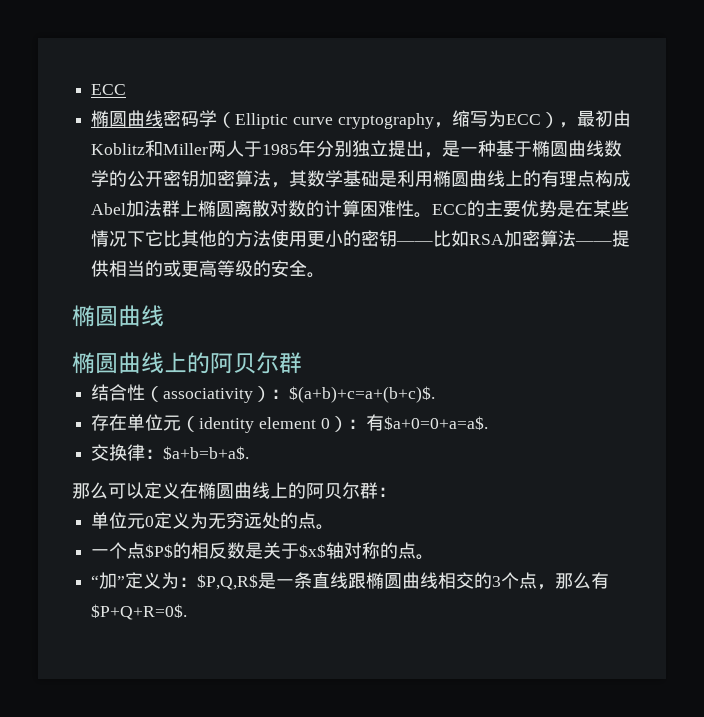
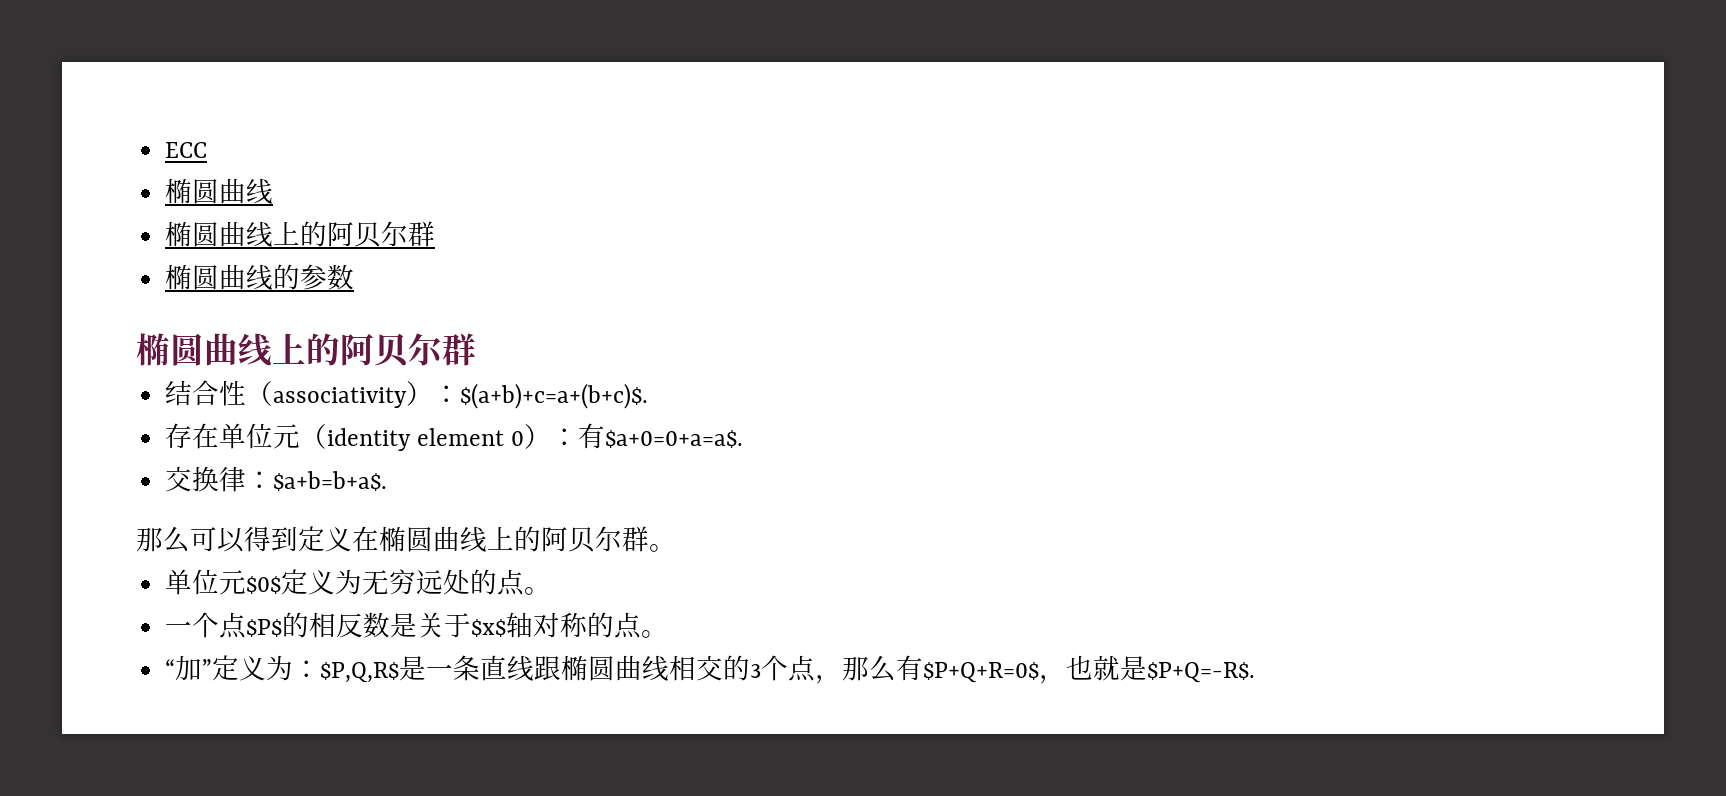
[163,110,631,129] [91,140,623,158] [91,170,632,188] [91,200,630,218] [91,230,631,247] [91,260,326,278] [72,305,164,327] 密码学（Elliptic curve cryptography，缩写为ECC），最初由Koblitz和Miller两人于1985年分别独立提出，是一种基于椭圆曲线数学的公开密钥加密算法，其数学基础是利用椭圆曲线上的有理点构成Abel加法群上椭圆离散对数的计算困难性。ECC的主要优势是在某些情况下它比其他的方法使用更小的密钥——比如RSA加密算法——提供相当的或更高等级的安全。 // 椭圆曲线 -> [165,221,436,248] [165,264,355,290] // 椭圆曲线上的阿贝尔群 // 椭圆曲线的参数
(144, 490) none -> [244,526,298,552] 得到
[378,487,396,497] [91,512,155,529] ： // 单位元0 -> [649,544,676,552] [165,569,282,595] 。 // 单位元$0$
[91,604,188,620] $P+Q+R=0$. -> [923,655,1256,684] $P+Q+R=0$，也就是$P+Q=-R$.

